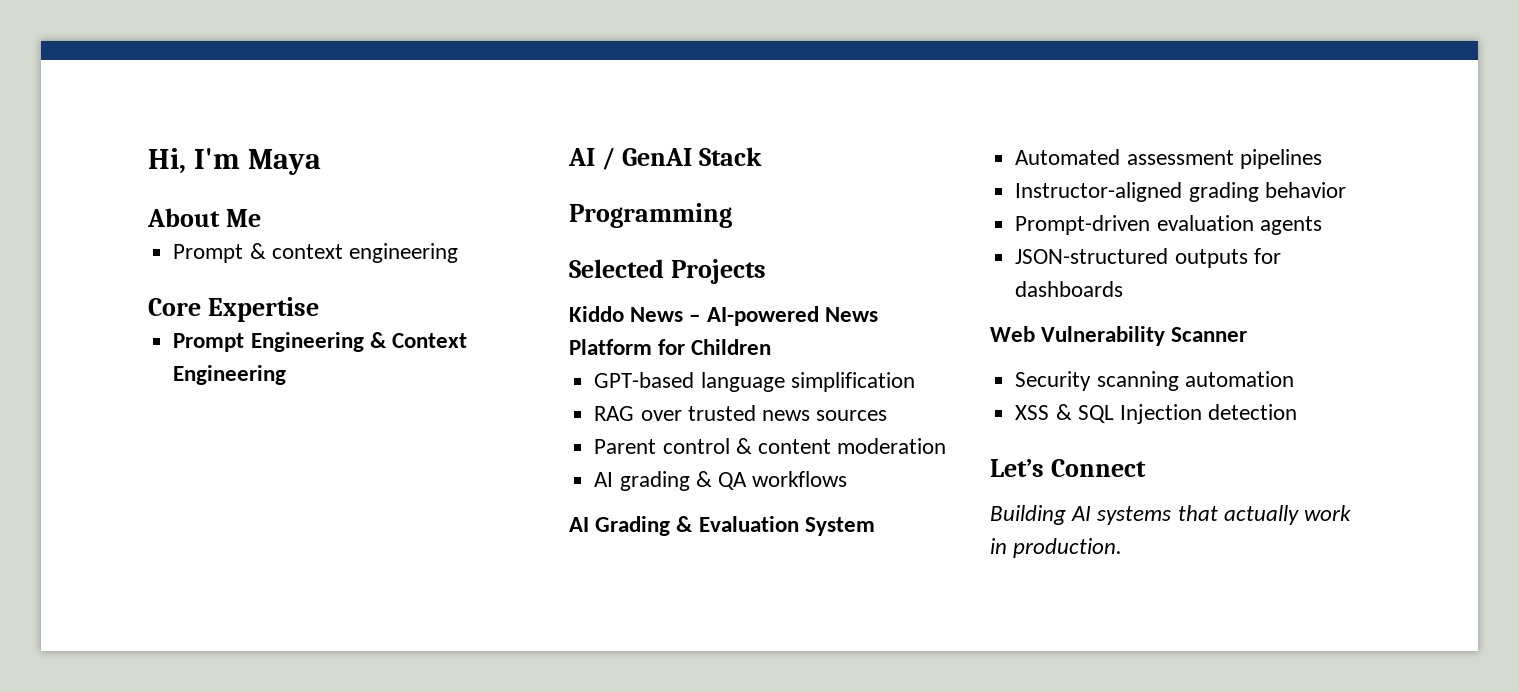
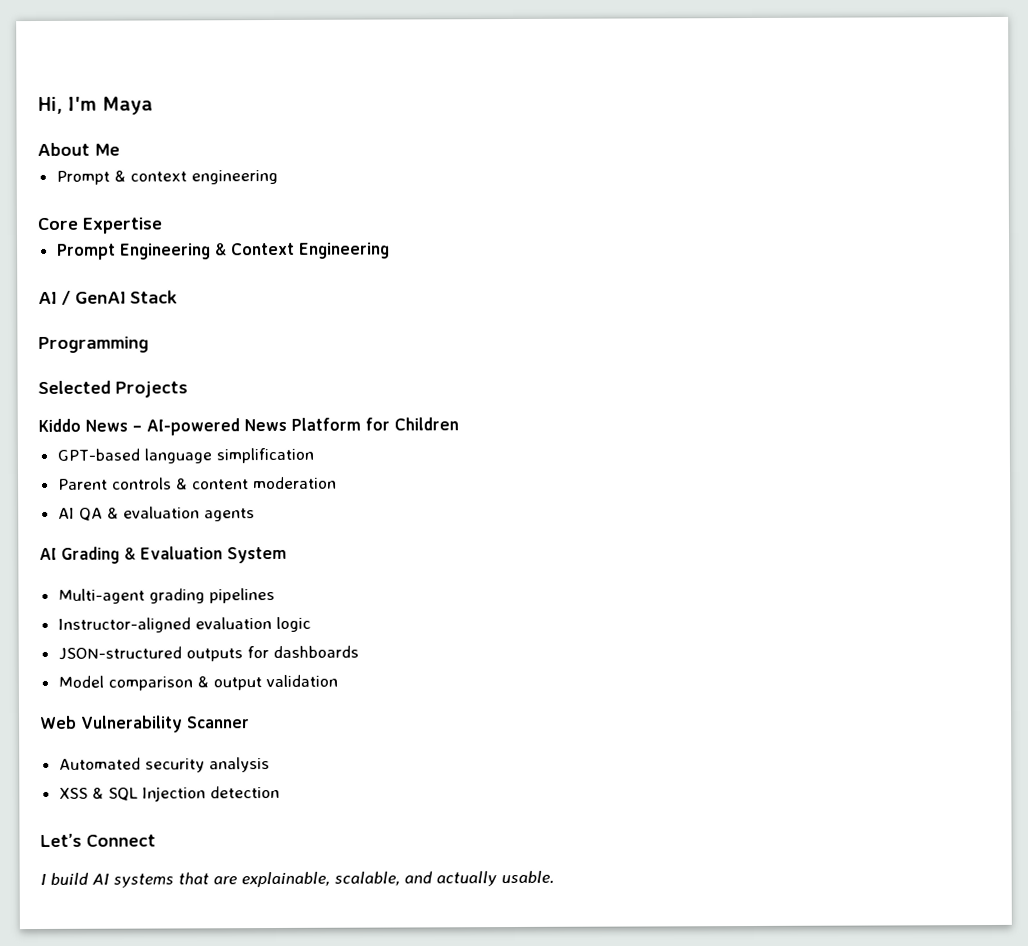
[594,405,888,421] // RAG over trusted news sources -> (314, 455) none
[662,438,730,454] control -> [111,477,172,490] controls
[619,471,848,491] grading & QA workflows -> [78,506,255,522] QA & evaluation agents
[1015,149,1234,165] Automated assessment -> [57,588,205,604] Multi-agent grading
[1188,182,1346,202] [1015,215,1322,235] grading behavior // Prompt-driven evaluation agents -> [194,616,311,632] evaluation logic
(1124, 289) none -> [57,674,338,691] // Model comparison & output validation
[1015,371,1294,391] Security scanning automation -> [58,757,270,773] Automated security analysis
[990,505,1066,525] Building -> [40,872,89,885] I build
[1223,505,1352,525] [990,538,1123,558] actually work in production. -> [213,870,554,888] are explainable, scalable, and actually usable.

